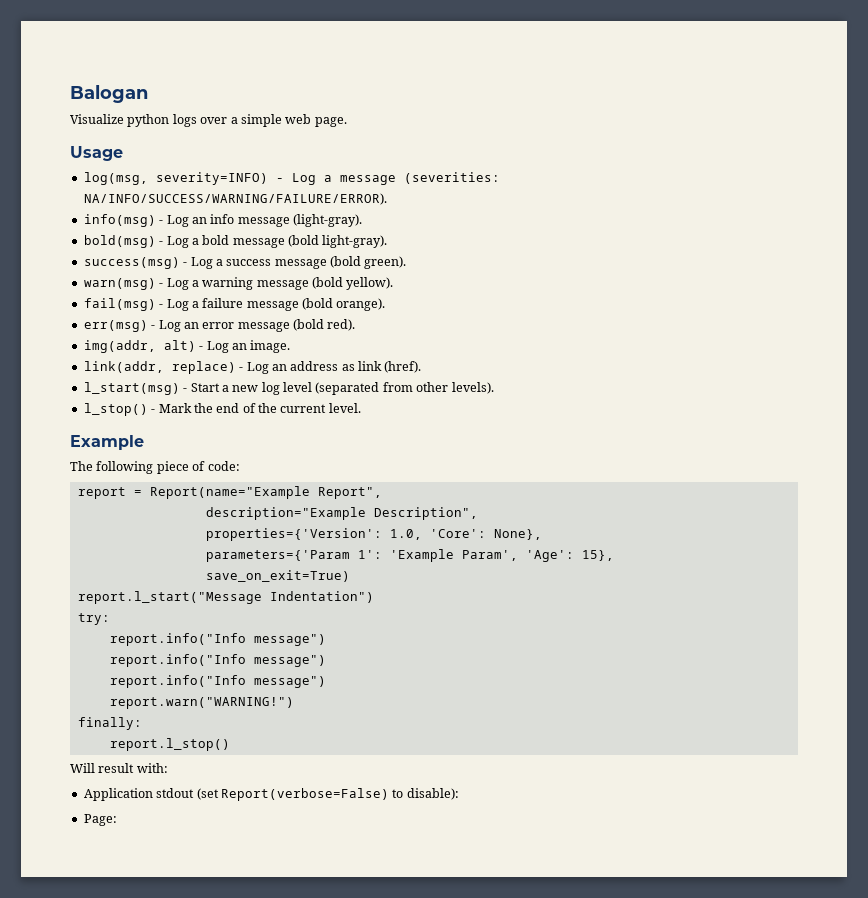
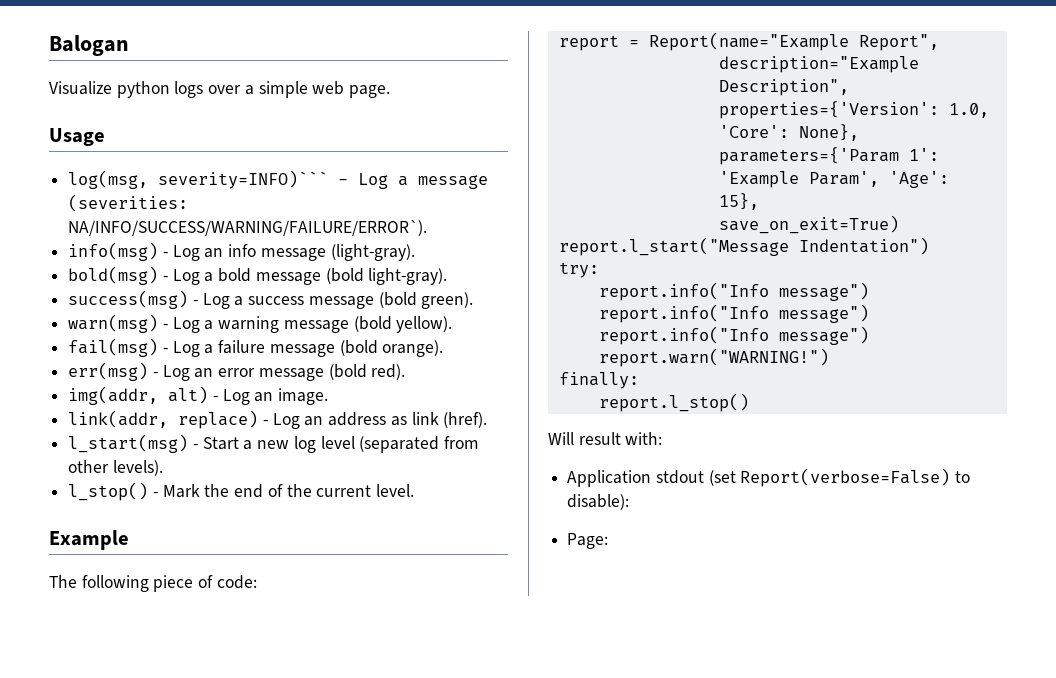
[155,172,268,185] severity=INFO) -> [158,170,329,189] severity=INFO)```
[83,193,387,205] NA/INFO/SUCCESS/WARNING/FAILURE/ERROR). -> [68,220,428,236] NA/INFO/SUCCESS/WARNING/FAILURE/ERROR`).

